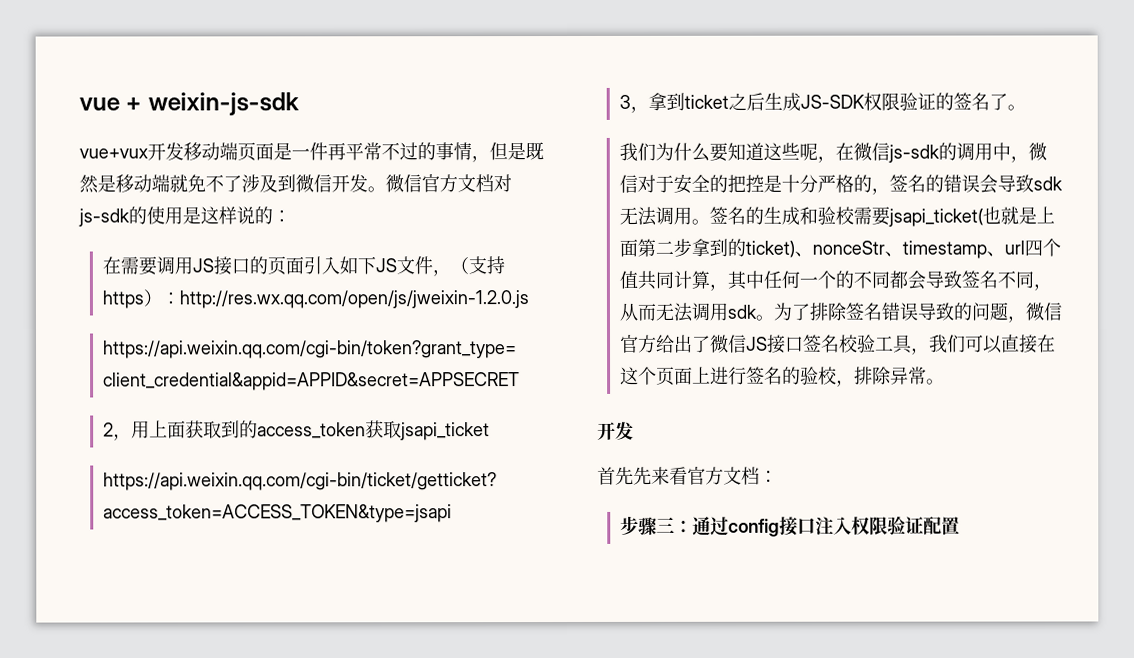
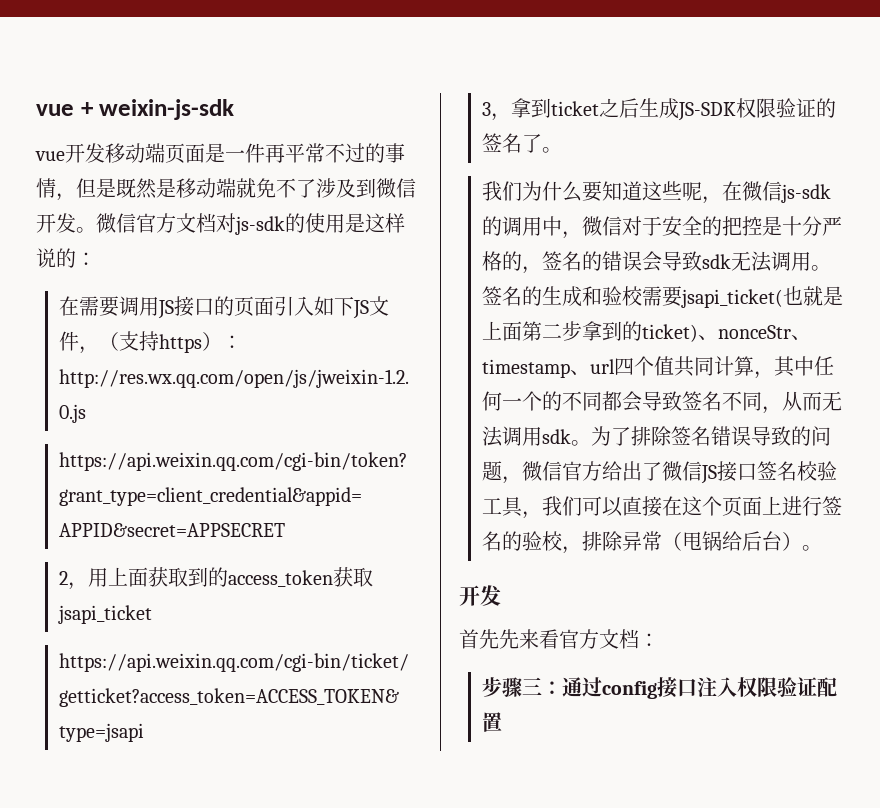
[79,148,148,159] vue+vux -> [35,151,65,161] vue
(927, 375) none -> [662,531,803,551] （甩锅给后台）

